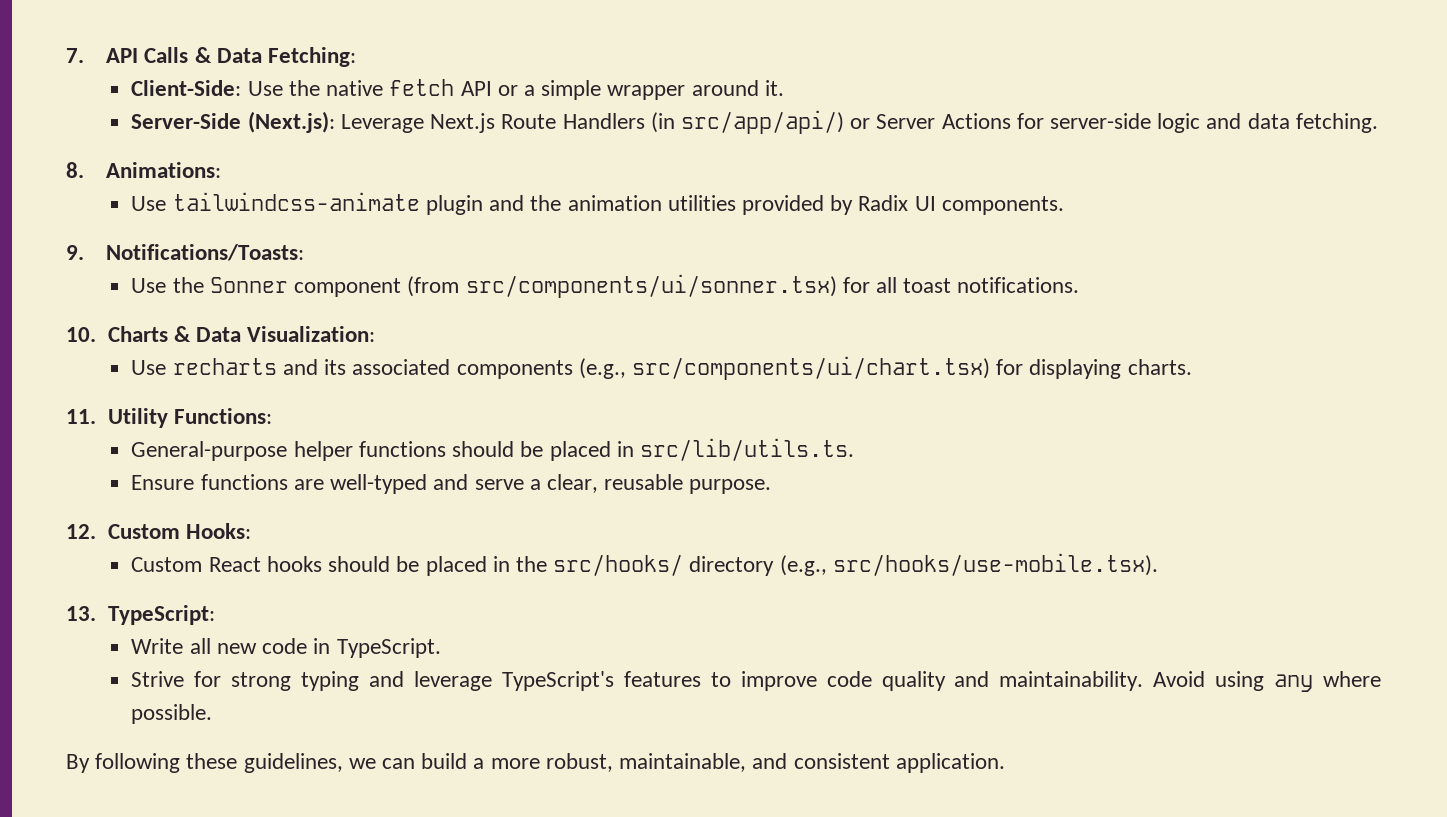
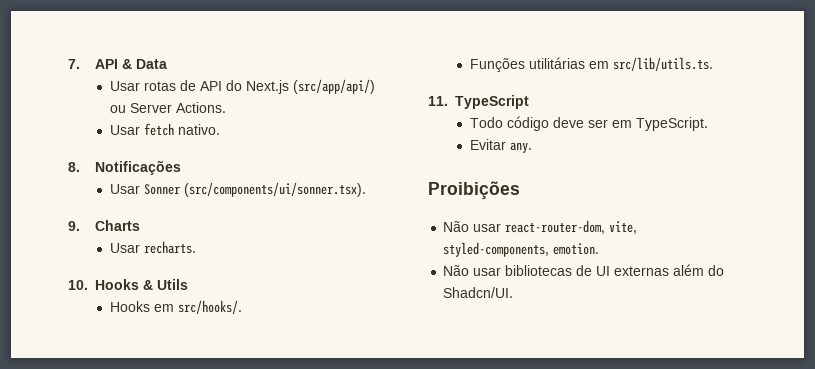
[144,47,357,67] [131,79,784,100] [131,110,1378,134] [66,162,222,178] [131,192,1064,215] [66,244,305,261] [131,274,1080,298] [66,326,376,342] [131,356,1192,380] [66,408,272,428] [131,438,854,461] [131,474,772,494] [66,523,251,539] [131,553,1158,576] [66,605,215,625] [131,638,441,658] [131,671,1381,692] [131,704,213,724] [66,753,1005,773] Calls & Data Fetching: // Client-Side: Use the native fetch API or a simple wrapper around it. // Server-Side (Next.js): Leverage Next.js Route Handlers (in src/app/api/) or Server Actions for server-side logic and data fetching. // 8. Animations: // Use tailwindcss-animate plugin and the animation utilities provided by Radix UI components. // 9. Notifications/Toasts: // Use the Sonner component (from src/components/ui/sonner.tsx) for all toast notifications. // 10. Charts & Data Visualization: // Use recharts and its associated components (e.g., src/components/ui/chart.tsx) for displaying charts. // 11. Utility Functions: // General-purpose helper functions should be placed in src/lib/utils.ts. // Ensure functions are well-typed and serve a clear, reusable purpose. // 12. Custom Hooks: // Custom React hooks should be placed in the src/hooks/ directory (e.g., src/hooks/use-mobile.tsx). // 13. TypeScript: // Write all new code in TypeScript. // Strive for strong typing and leverage TypeScript's features to improve code quality and maintainability. Avoid using any where possible. // By following these guidelines, we can build a more robust, maintainable, and consistent application. -> [121,59,167,69] [110,79,376,94] [110,102,227,113] [110,123,221,136] [68,160,181,175] [110,182,367,197] [68,220,140,231] [110,241,197,254] [68,279,188,290] [110,300,243,314] [470,57,714,72] [428,95,529,109] [470,116,709,131] [470,139,533,153] [428,181,520,200] [443,220,638,234] [443,242,600,257] [443,264,725,276] [443,287,514,298] & Data // Usar rotas de API do Next.js (src/app/api/) ou Server Actions. // Usar fetch nativo. // 8. Notificações // Usar Sonner (src/components/ui/sonner.tsx). // 9. Charts // Usar recharts. // 10. Hooks & Utils // Hooks em src/hooks/. // Funções utilitárias em src/lib/utils.ts. // 11. TypeScript // Todo código deve ser em TypeScript. // Evitar any. // Proibições // Não usar react-router-dom, vite, styled-components, emotion. // Não usar bibliotecas de UI externas além do Shadcn/UI.

